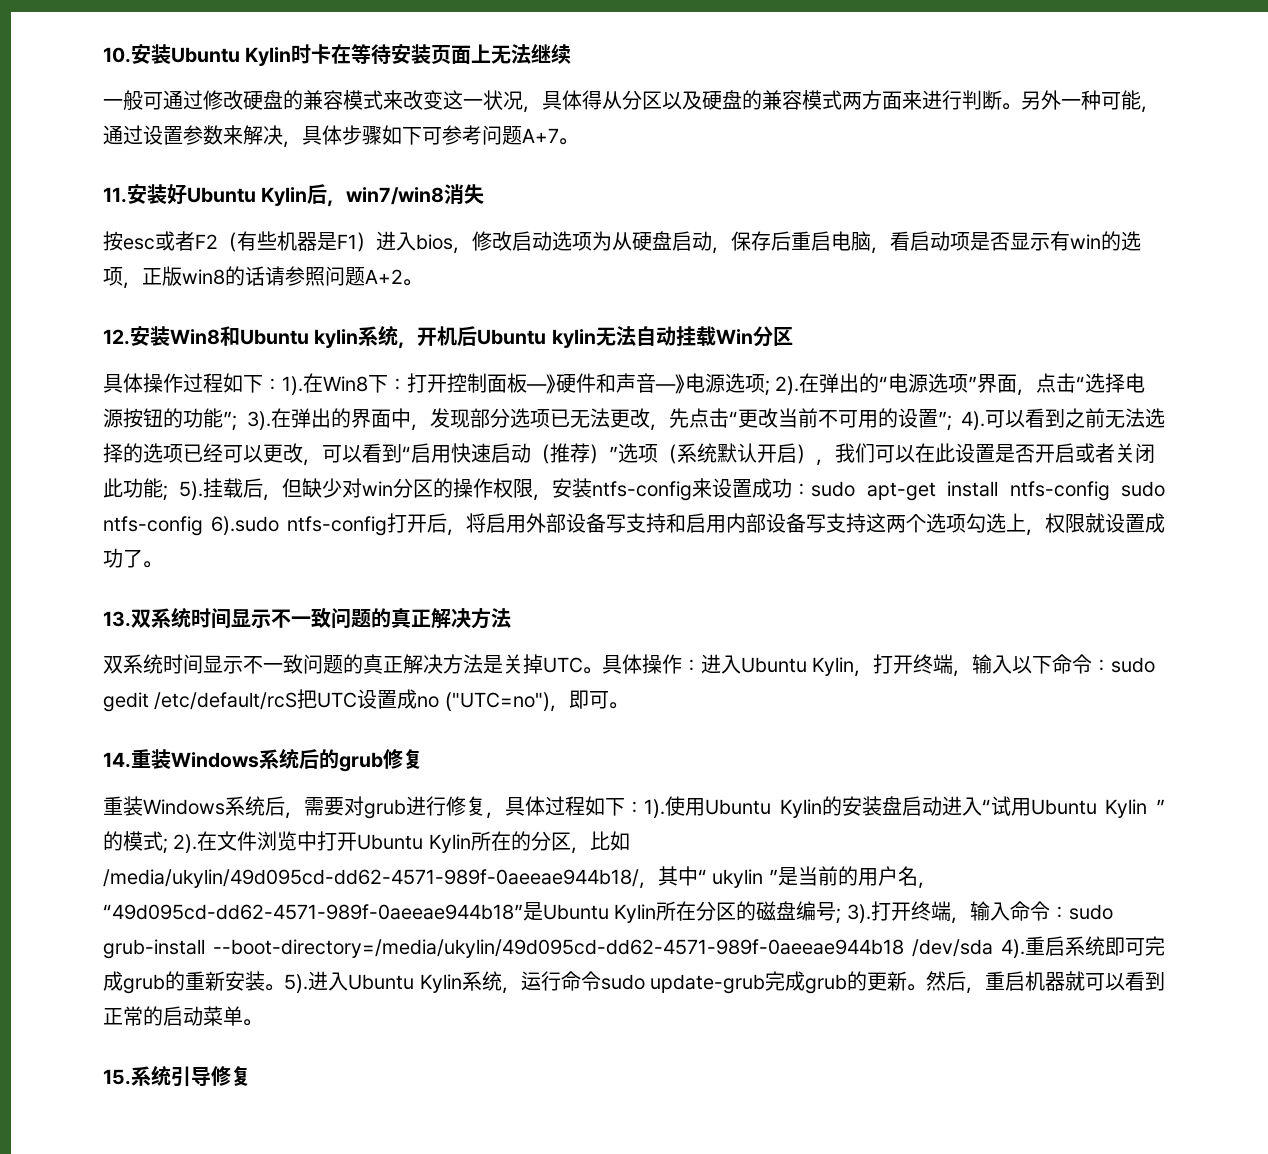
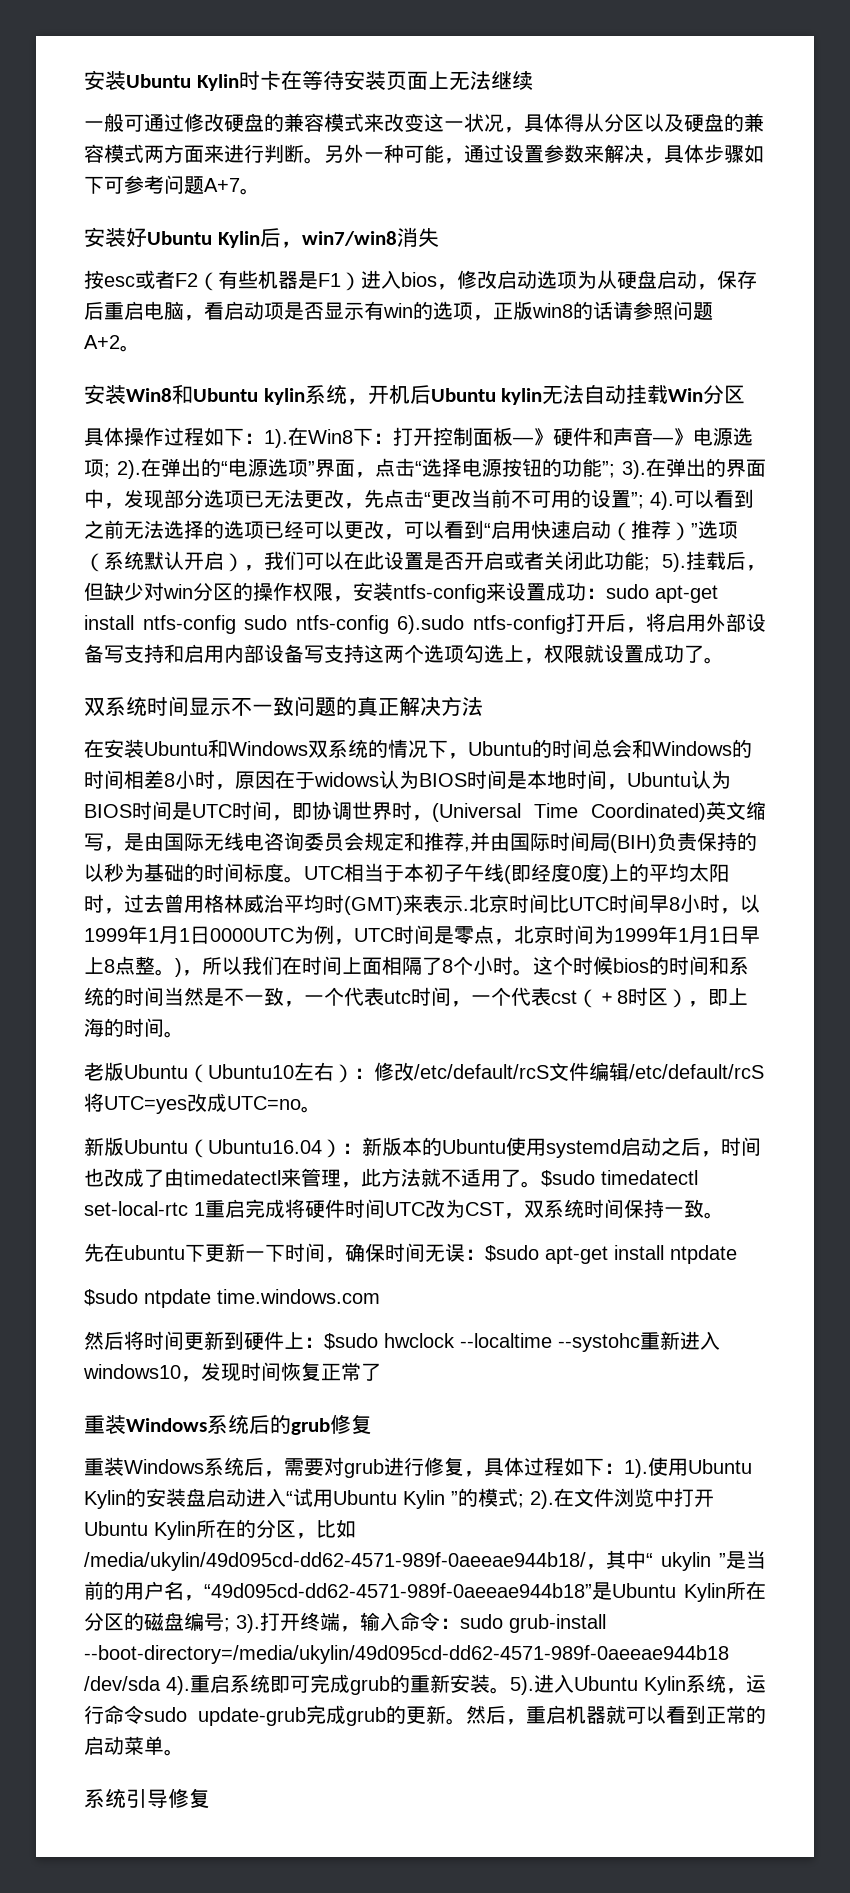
[103,47,131,63] 10. -> (84, 80) none
[103,187,127,203] 11. -> (260, 191) none
[103,329,130,345] 12. -> (140, 348) none
[103,611,131,627] 13. -> (724, 660) none
[103,654,1156,677] [103,689,628,712] [103,752,131,768] 双系统时间显示不一致问题的真正解决方法是关掉UTC。具体操作：进入Ubuntu Kylin，打开终端，输入以下命令：sudo gedit /etc/default/rcS把UTC设置成no ("UTC=no")，即可。 // 14. -> [84,739,752,759] [84,770,731,790] [84,801,766,822] [84,832,757,853] [84,863,729,884] [84,894,760,915] [84,925,760,945] [84,956,749,977] [84,987,748,1008] [84,1018,184,1038] [84,1062,764,1083] [84,1093,321,1114] [84,1137,761,1158] [84,1168,698,1188] [84,1199,724,1219] [84,1243,737,1264] [84,1289,380,1308] [84,1331,720,1352] [83,1362,381,1382] 在安装Ubuntu和Windows双系统的情况下，Ubuntu的时间总会和Windows的时间相差8小时，原因在于widows认为BIOS时间是本地时间，Ubuntu认为BIOS时间是UTC时间，即协调世界时，(Universal Time Coordinated)英文缩写，是由国际无线电咨询委员会规定和推荐,并由国际时间局(BIH)负责保持的以秒为基础的时间标度。UTC相当于本初子午线(即经度0度)上的平均太阳时，过去曾用格林威治平均时(GMT)来表示.北京时间比UTC时间早8小时，以1999年1月1日0000UTC为例，UTC时间是零点，北京时间为1999年1月1日早上8点整。)，所以我们在时间上面相隔了8个小时。这个时候bios的时间和系统的时间当然是不一致，一个代表utc时间，一个代表cst（＋8时区），即上海的时间。 // 老版Ubuntu（Ubuntu10左右）：修改/etc/default/rcS文件编辑/etc/default/rcS将UTC=yes改成UTC=no。 // 新版Ubuntu（Ubuntu16.04）：新版本的Ubuntu使用systemd启动之后，时间也改成了由timedatectl来管理，此方法就不适用了。$sudo timedatectl set-local-rtc 1重启完成将硬件时间UTC改为CST，双系统时间保持一致。 // 先在ubuntu下更新一下时间，确保时间无误：$sudo apt-get install ntpdate // $sudo ntpdate time.windows.com // 然后将时间更新到硬件上：$sudo hwclock --localtime --systohc重新进入windows10，发现时间恢复正常了 //
[103,1069,131,1085] 15. -> (184, 1752) none

